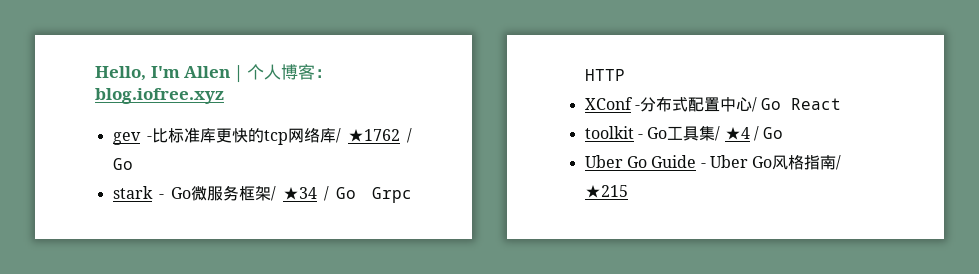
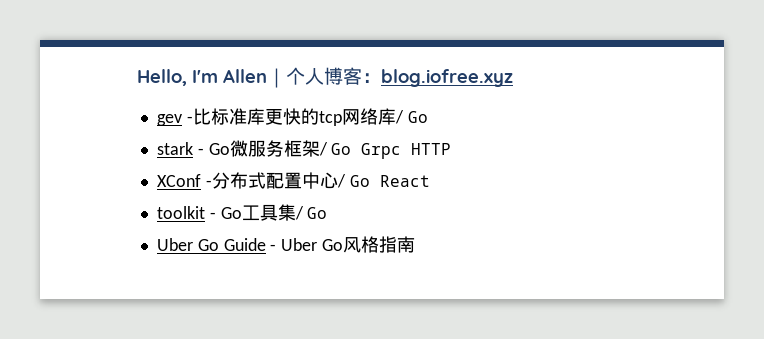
[347,128,412,143] ★1762 / -> (404, 117) none
[282,186,329,201] ★34 / -> (328, 149) none
[724,126,759,141] ★4 / -> (304, 213) none
[836,155,842,170] [584,185,628,198] / ★215 -> (416, 244) none

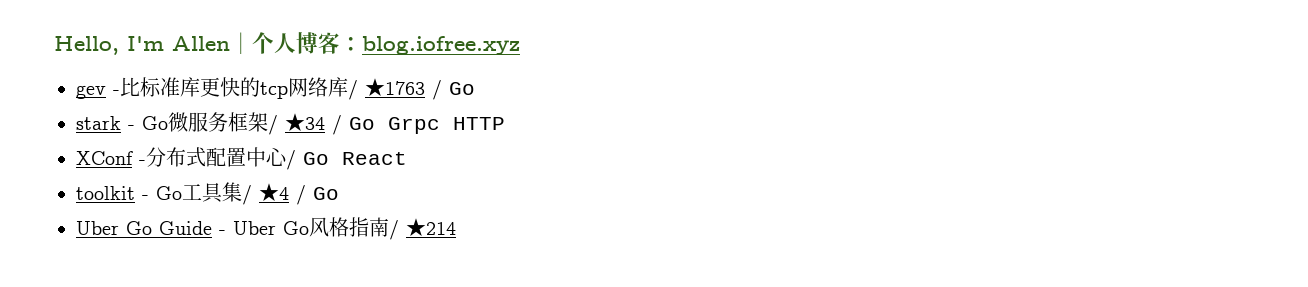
(404, 117) none -> [365,78,442,100] ★1763 /
(328, 149) none -> [285,113,342,135] ★34 /
(304, 213) none -> [259,183,306,205] ★4 /
(416, 244) none -> [389,218,456,240] / ★214

